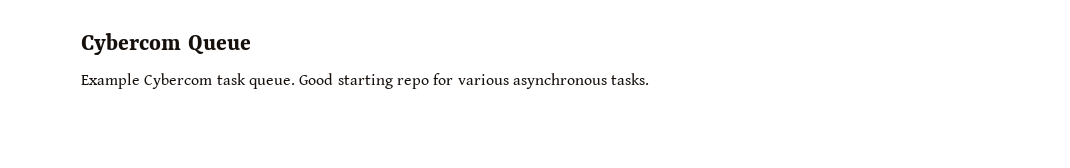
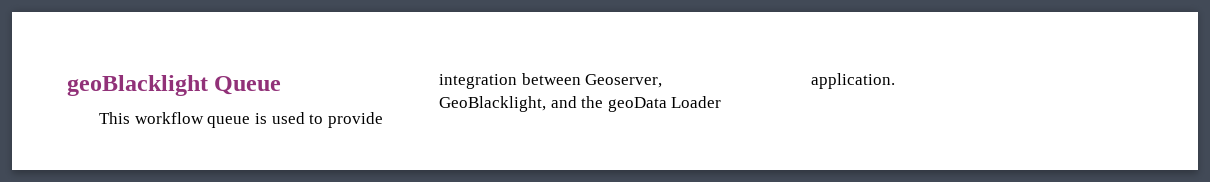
[81,33,181,55] Cybercom -> [67,75,208,96] geoBlacklight
[81,73,650,89] Example Cybercom task queue. Good starting repo for various asynchronous tasks. -> [99,112,383,128] [439,73,663,89] [439,96,722,112] [811,73,895,89] This workflow queue is used to provide integration between Geoserver, GeoBlacklight, and the geoData Loader application.

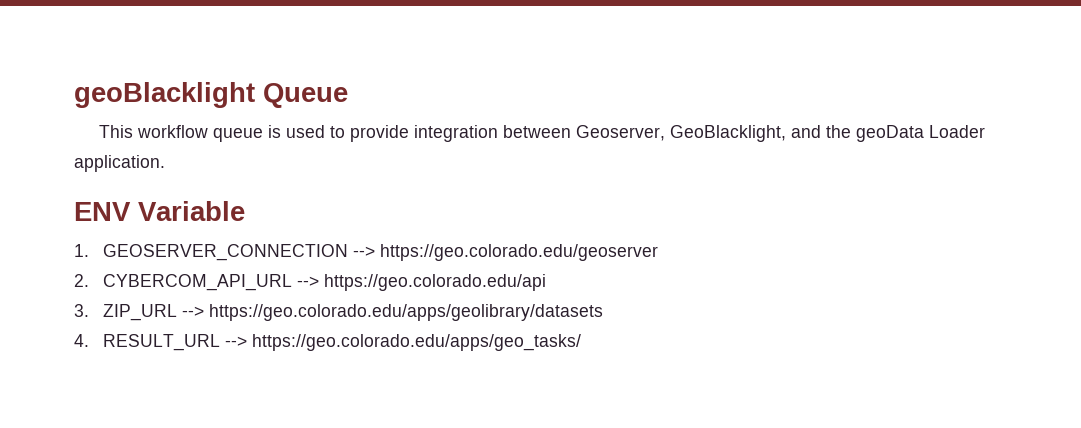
(895, 81) none -> [74,201,245,221] [74,244,659,261] [74,274,547,291] [74,304,604,321] [74,334,582,351] // ENV Variable // 1. GEOSERVER_CONNECTION --> https://geo.colorado.edu/geoserver // 2. CYBERCOM_API_URL --> https://geo.colorado.edu/api // 3. ZIP_URL --> https://geo.colorado.edu/apps/geolibrary/datasets // 4. RESULT_URL --> https://geo.colorado.edu/apps/geo_tasks/

